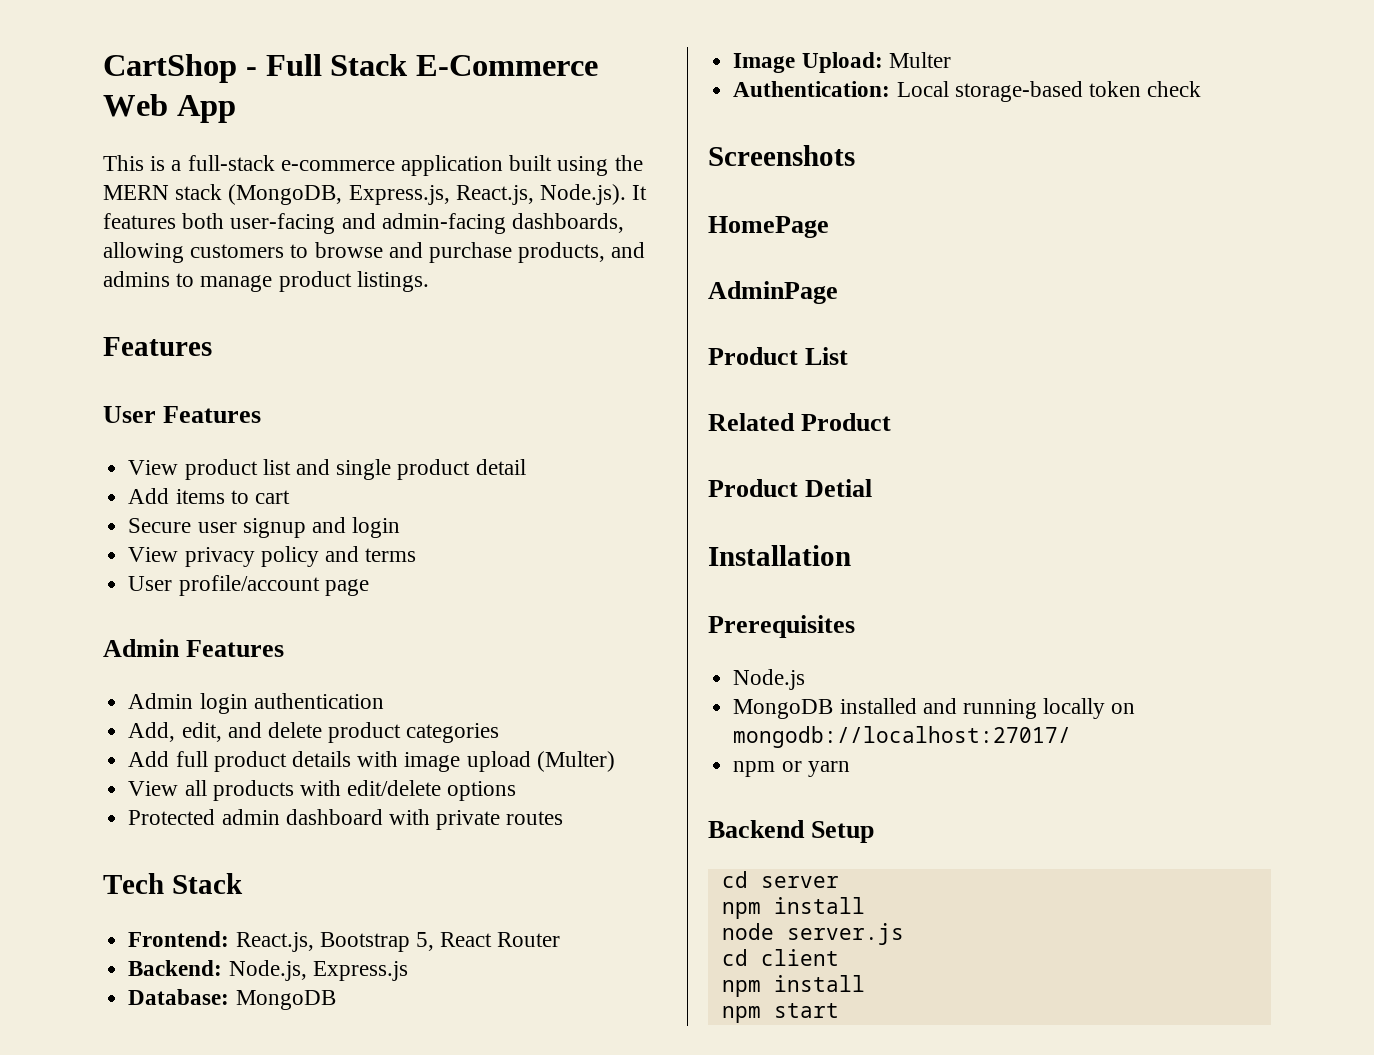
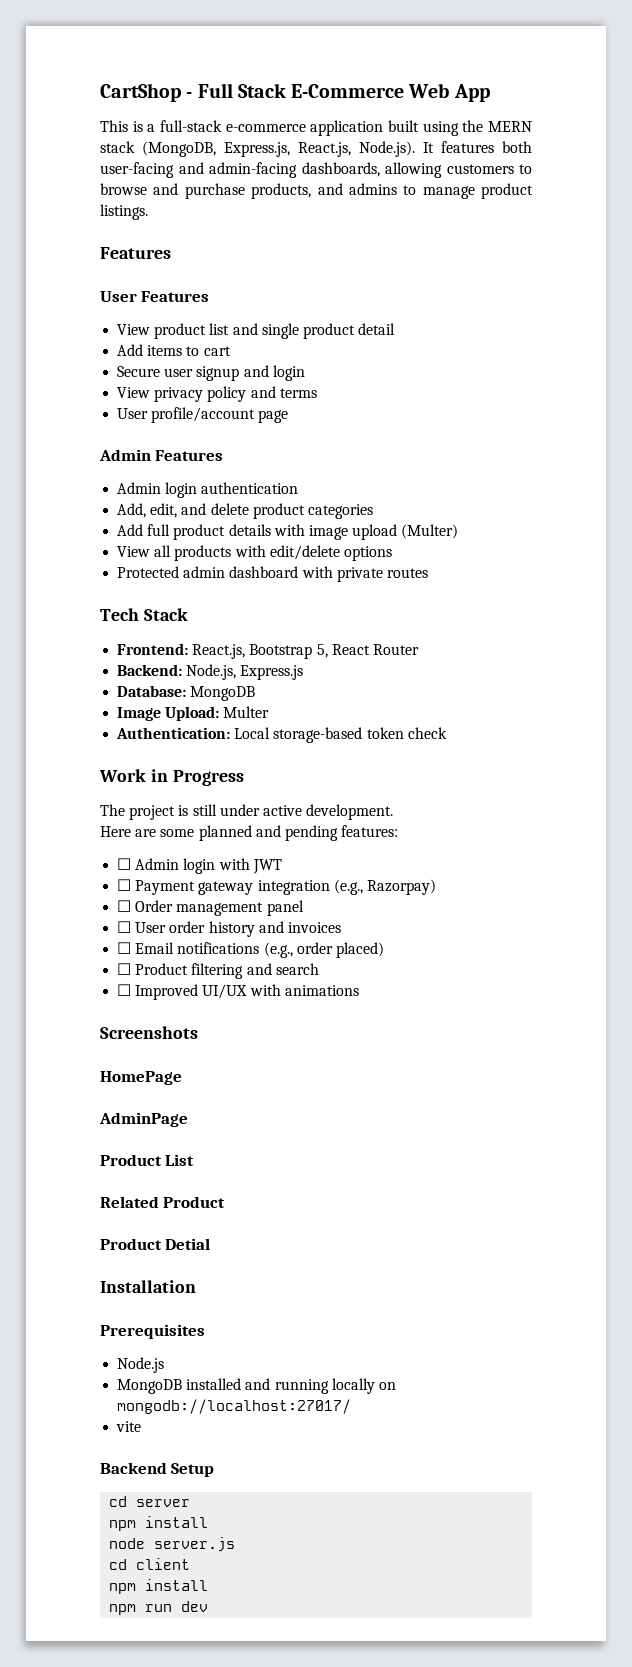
(1202, 89) none -> [99,769,244,786] [100,804,394,820] [100,825,399,841] [117,858,282,874] [117,879,436,895] [117,900,304,916] [117,921,341,937] [117,942,384,958] [117,963,319,979] [117,984,359,1000] // Work in Progress // The project is still under active development. // Here are some planned and pending features: // ☐ Admin login with JWT // ☐ Payment gateway integration (e.g., Razorpay) // ☐ Order management panel // ☐ User order history and invoices // ☐ Email notifications (e.g., order placed) // ☐ Product filtering and search // ☐ Improved UI/UX with animations
[733,761,850,777] npm or yarn -> [116,1421,142,1432] vite
[773,1003,839,1018] start -> [145,1601,209,1612] run dev

